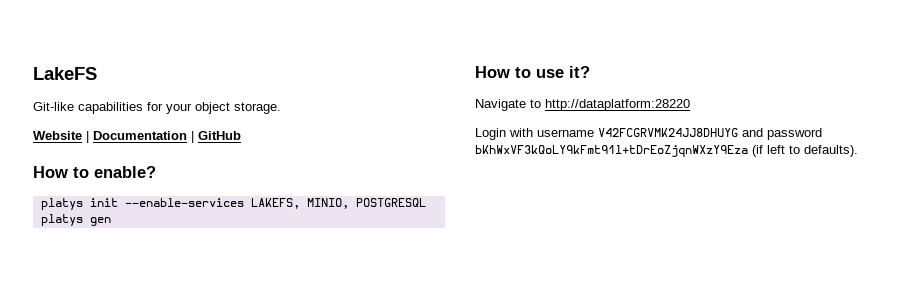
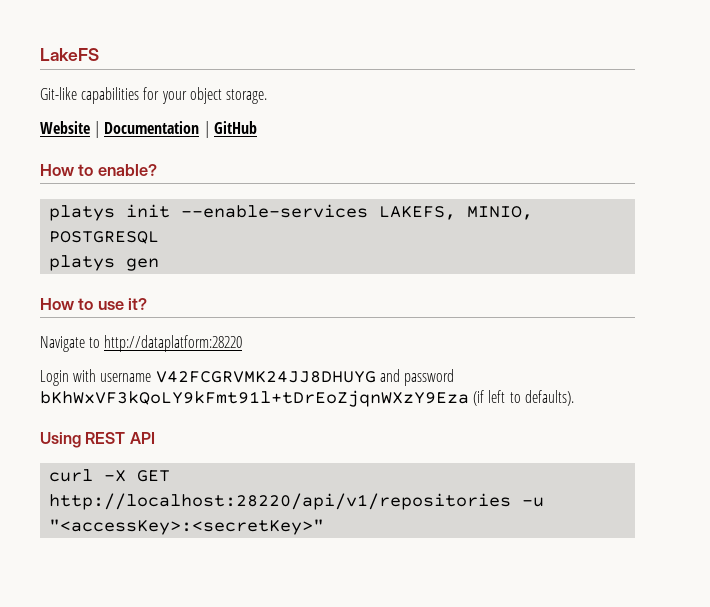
(858, 151) none -> [40,432,155,448] [49,469,171,482] [49,493,545,510] [49,519,325,535] // Using REST API // curl -X GET http://localhost:28220/api/v1/repositories -u "<accessKey>:<secretKey>"

